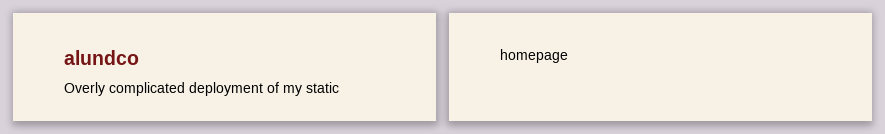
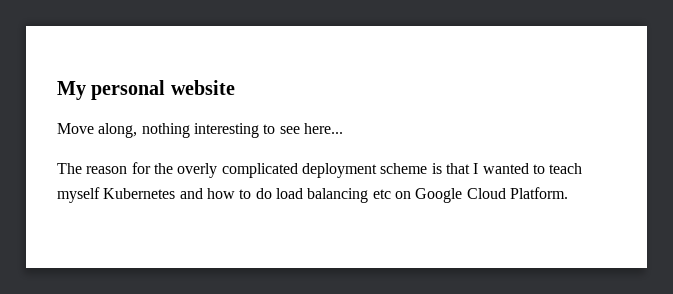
[64,50,139,65] [64,82,339,96] [500,49,568,63] alundco // Overly complicated deployment of my static homepage -> [57,80,235,100] [57,123,343,138] [57,162,583,178] [57,187,568,203] My personal website // Move along, nothing interesting to see here... // The reason for the overly complicated deployment scheme is that I wanted to teach myself Kubernetes and how to do load balancing etc on Google Cloud Platform.

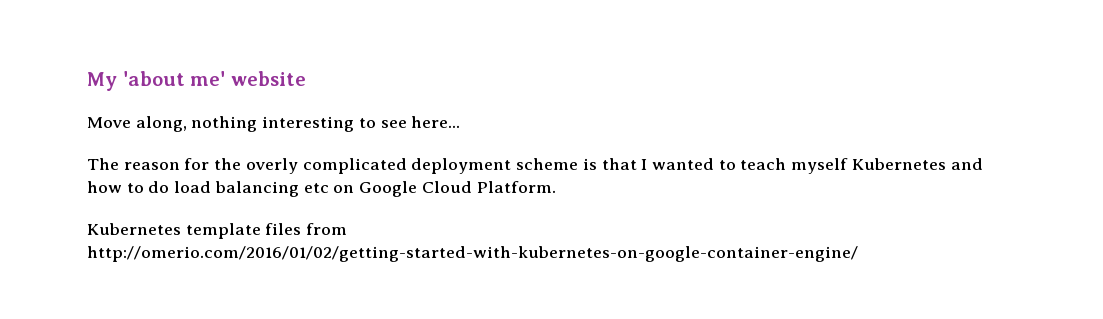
[91,80,166,100] personal -> [122,71,226,86] 'about me'
(568, 193) none -> [87,223,348,239] [87,246,858,262] // Kubernetes template files from http://omerio.com/2016/01/02/getting-started-with-kubernetes-on-google-container-engine/

